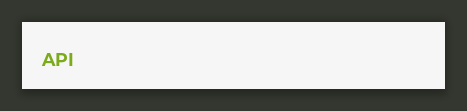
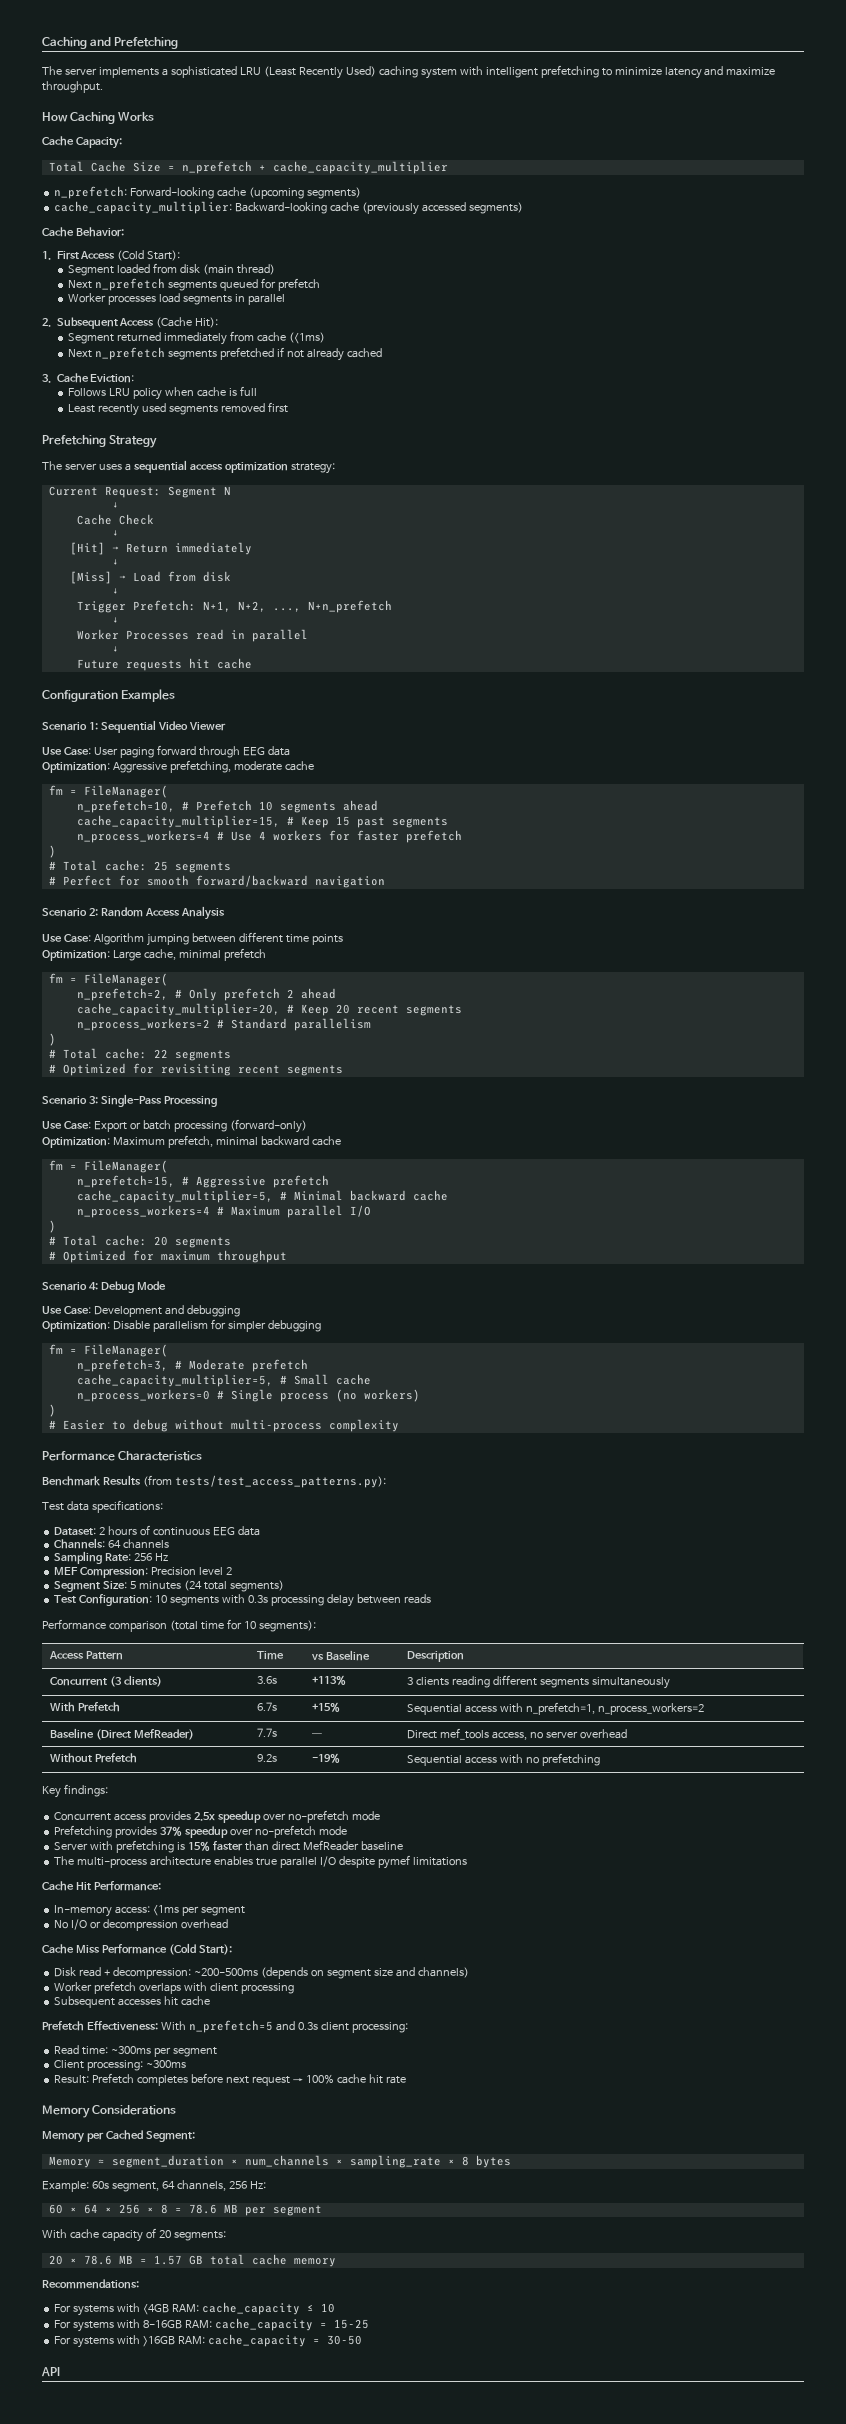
(41, 59) none -> [42,37,179,49] [42,65,776,79] [42,81,103,93] [42,112,155,124] [42,136,122,149] [48,161,448,174] [54,186,361,199] [54,201,523,215] [42,227,124,237] [42,250,181,261] [68,263,275,276] [68,278,320,291] [68,293,285,305] [42,317,219,329] [68,331,325,345] [68,347,382,361] [42,373,135,383] [68,386,257,400] [68,402,288,416] [42,435,158,448] [42,460,335,474] [48,486,231,498] [111,502,119,509] [76,514,154,525] [111,530,119,537] [69,542,252,555] [111,559,119,566] [69,571,231,584] [111,588,119,595] [76,600,392,613] [111,617,119,624] [76,629,308,642] [111,646,119,653] [76,658,252,671] [42,689,176,702] [42,720,226,733] [42,745,290,758] [42,760,314,773] [48,785,168,798] [76,800,378,813] [76,815,448,828] [76,830,462,843] [48,845,56,858] [48,860,231,873] [48,875,385,888] [42,906,225,920] [42,932,343,946] [42,948,266,961] [48,973,168,986] [76,988,336,1001] [76,1003,462,1016] [76,1018,371,1031] [48,1033,56,1046] [48,1048,231,1061] [48,1063,343,1076] [42,1094,217,1107] [42,1119,307,1133] [42,1135,341,1148] [48,1160,168,1173] [76,1175,329,1188] [76,1190,448,1203] [76,1205,371,1218] [48,1220,56,1233] [48,1235,231,1248] [48,1250,287,1263] [42,1281,166,1293] [42,1305,240,1317] [42,1319,321,1332] [48,1344,168,1357] [76,1359,308,1372] [76,1374,371,1387] [76,1389,420,1402] [48,1404,56,1417] [48,1419,399,1432] [42,1451,203,1461] [42,1475,386,1488] [42,1500,163,1513] [54,1525,260,1536] [54,1538,170,1549] [54,1551,169,1564] [54,1567,232,1578] [54,1580,284,1592] [54,1594,431,1607] [42,1619,316,1632] [49,1651,124,1660] [257,1651,285,1660] [311,1650,371,1661] [407,1651,465,1662] [50,1675,163,1687] [257,1676,278,1684] [312,1675,347,1685] [407,1675,671,1689] [50,1702,121,1712] [257,1702,278,1711] [312,1702,341,1712] [407,1702,705,1715] [50,1728,195,1740] [257,1728,278,1737] [312,1733,323,1737] [407,1728,628,1740] [50,1753,138,1763] [257,1754,278,1762] [312,1753,341,1763] [407,1753,601,1766] [42,1784,108,1798] [54,1810,380,1823] [54,1825,347,1838] [54,1840,403,1853] [54,1855,467,1869] [42,1881,161,1891] [54,1905,245,1917] [54,1919,228,1931] [42,1943,232,1955] [54,1967,469,1979] [54,1981,294,1994] [54,1996,211,2008] [42,2020,408,2033] [54,2045,217,2057] [54,2060,187,2071] [54,2073,406,2086] [42,2105,177,2118] [42,2130,195,2143] [48,2155,511,2168] [42,2180,266,2192] [48,2204,322,2216] [42,2228,226,2242] [48,2254,336,2267] [42,2279,139,2289] [54,2302,335,2316] [54,2318,369,2332] [54,2334,362,2348] Caching and Prefetching // The server implements a sophisticated LRU (Least Recently Used) caching system with intelligent prefetching to minimize latency and maximize throughput. // How Caching Works // Cache Capacity: // Total Cache Size = n_prefetch + cache_capacity_multiplier // n_prefetch: Forward-looking cache (upcoming segments) // cache_capacity_multiplier: Backward-looking cache (previously accessed segments) // Cache Behavior: // 1. First Access (Cold Start): // Segment loaded from disk (main thread) // Next n_prefetch segments queued for prefetch // Worker processes load segments in parallel // 2. Subsequent Access (Cache Hit): // Segment returned immediately from cache (<1ms) // Next n_prefetch segments prefetched if not already cached // 3. Cache Eviction: // Follows LRU policy when cache is full // Least recently used segments removed first // Prefetching Strategy // The server uses a sequential access optimization strategy: // Current Request: Segment N // ↓ // Cache Check // ↓ // [Hit] → Return immediately // ↓ // [Miss] → Load from disk // ↓ // Trigger Prefetch: N+1, N+2, ..., N+n_prefetch // ↓ // Worker Processes read in parallel // ↓ // Future requests hit cache // Configuration Examples // Scenario 1: Sequential Video Viewer // Use Case: User paging forward through EEG data // Optimization: Aggressive prefetching, moderate cache // fm = FileManager( // n_prefetch=10, # Prefetch 10 segments ahead // cache_capacity_multiplier=15, # Keep 15 past segments // n_process_workers=4 # Use 4 workers for faster prefetch // ) // # Total cache: 25 segments // # Perfect for smooth forward/backward navigation // Scenario 2: Random Access Analysis // Use Case: Algorithm jumping between different time points // Optimization: Large cache, minimal prefetch // fm = FileManager( // n_prefetch=2, # Only prefetch 2 ahead // cache_capacity_multiplier=20, # Keep 20 recent segments // n_process_workers=2 # Standard parallelism // ) // # Total cache: 22 segments // # Optimized for revisiting recent segments // Scenario 3: Single-Pass Processing // Use Case: Export or batch processing (forward-only) // Optimization: Maximum prefetch, minimal backward cache // fm = FileManager( // n_prefetch=15, # Aggressive prefetch // cache_capacity_multiplier=5, # Minimal backward cache // n_process_workers=4 # Maximum parallel I/O // ) // # Total cache: 20 segments // # Optimized for maximum throughput // Scenario 4: Debug Mode // Use Case: Development and debugging // Optimization: Disable parallelism for simpler debugging // fm = FileManager( // n_prefetch=3, # Moderate prefetch // cache_capacity_multiplier=5, # Small cache // n_process_workers=0 # Single process (no workers) // ) // # Easier to debug without multi-process complexity // Performance Characteristics // Benchmark Results (from tests/test_access_patterns.py): // Test data specifications: // Dataset: 2 hours of continuous EEG data // Channels: 64 channels // Sampling Rate: 256 Hz // MEF Compression: Precision level 2 // Segment Size: 5 minutes (24 total segments) // Test Configuration: 10 segments with 0.3s processing delay between reads // Performance comparison (total time for 10 segments): // Access Pattern | Time | vs Baseline | Description // Concurrent (3 clients) | 3.6s | +113% | 3 clients reading different segments simultaneously // With Prefetch | 6.7s | +15% | Sequential access with n_prefetch=1, n_process_workers=2 // Baseline (Direct MefReader) | 7.7s | — | Direct mef_tools access, no server overhead // Without Prefetch | 9.2s | -19% | Sequential access with no prefetching // Key findings: // Concurrent access provides 2.5x speedup over no-prefetch mode // Prefetching provides 37% speedup over no-prefetch mode // Server with prefetching is 15% faster than direct MefReader baseline // The multi-process architecture enables true parallel I/O despite pymef limitations // Cache Hit Performance: // In-memory access: <1ms per segment // No I/O or decompression overhead // Cache Miss Performance (Cold Start): // Disk read + decompression: ~200-500ms (depends on segment size and channels) // Worker prefetch overlaps with client processing // Subsequent accesses hit cache // Prefetch Effectiveness: With n_prefetch=5 and 0.3s client processing: // Read time: ~300ms per segment // Client processing: ~300ms // Result: Prefetch completes before next request → 100% cache hit rate // Memory Considerations // Memory per Cached Segment: // Memory ≈ segment_duration × num_channels × sampling_rate × 8 bytes // Example: 60s segment, 64 channels, 256 Hz: // 60 × 64 × 256 × 8 = 78.6 MB per segment // With cache capacity of 20 segments: // 20 × 78.6 MB = 1.57 GB total cache memory // Recommendations: // For systems with <4GB RAM: cache_capacity ≤ 10 // For systems with 8-16GB RAM: cache_capacity = 15-25 // For systems with >16GB RAM: cache_capacity = 30-50 //

